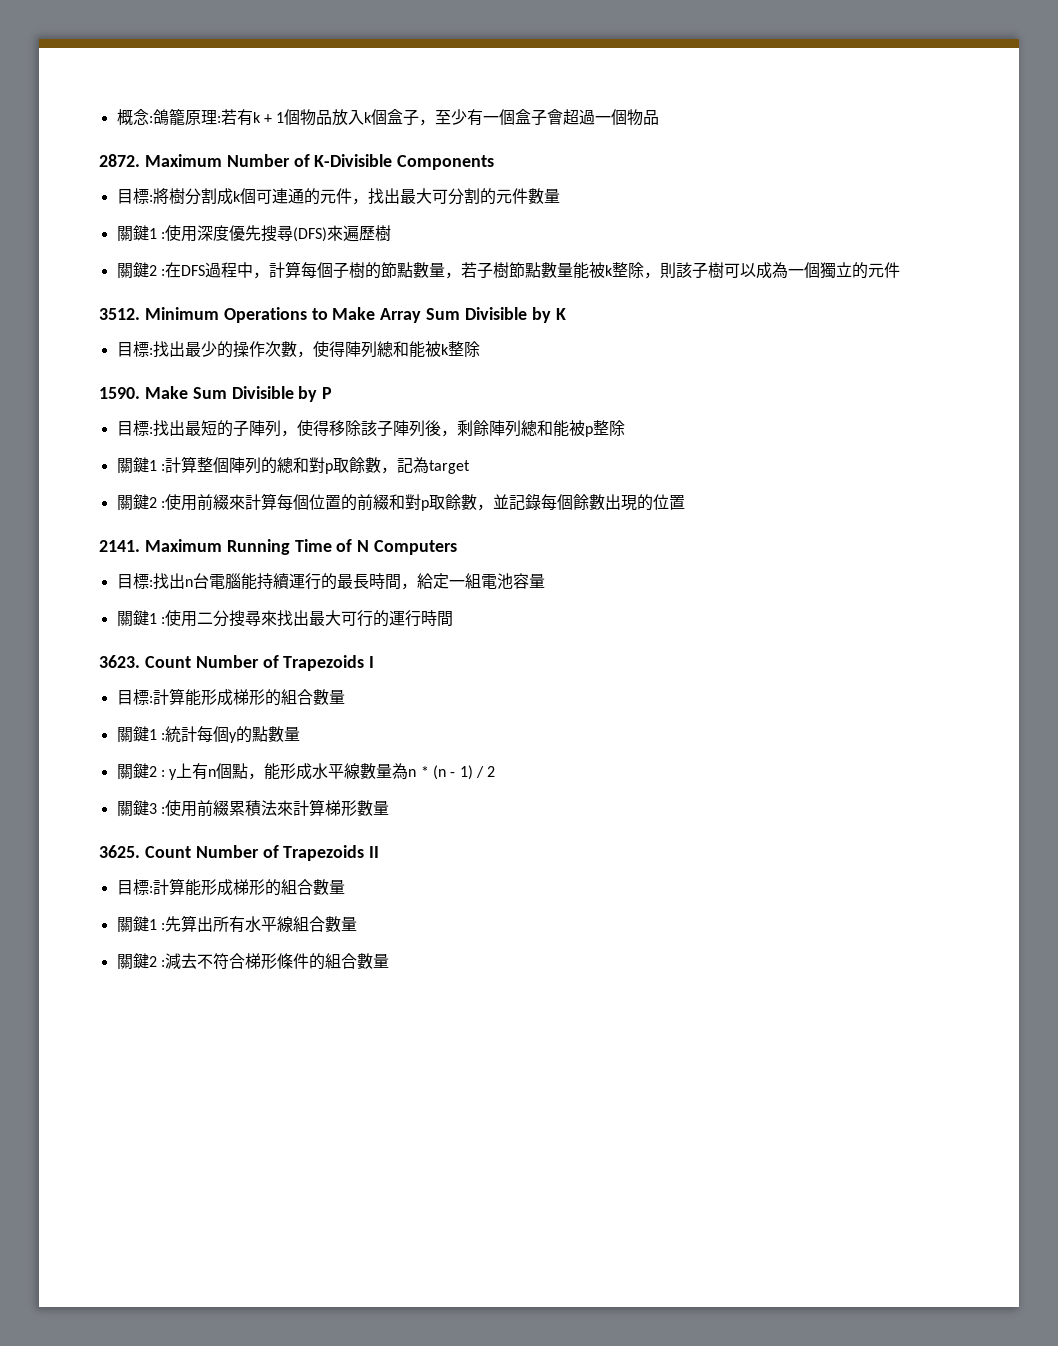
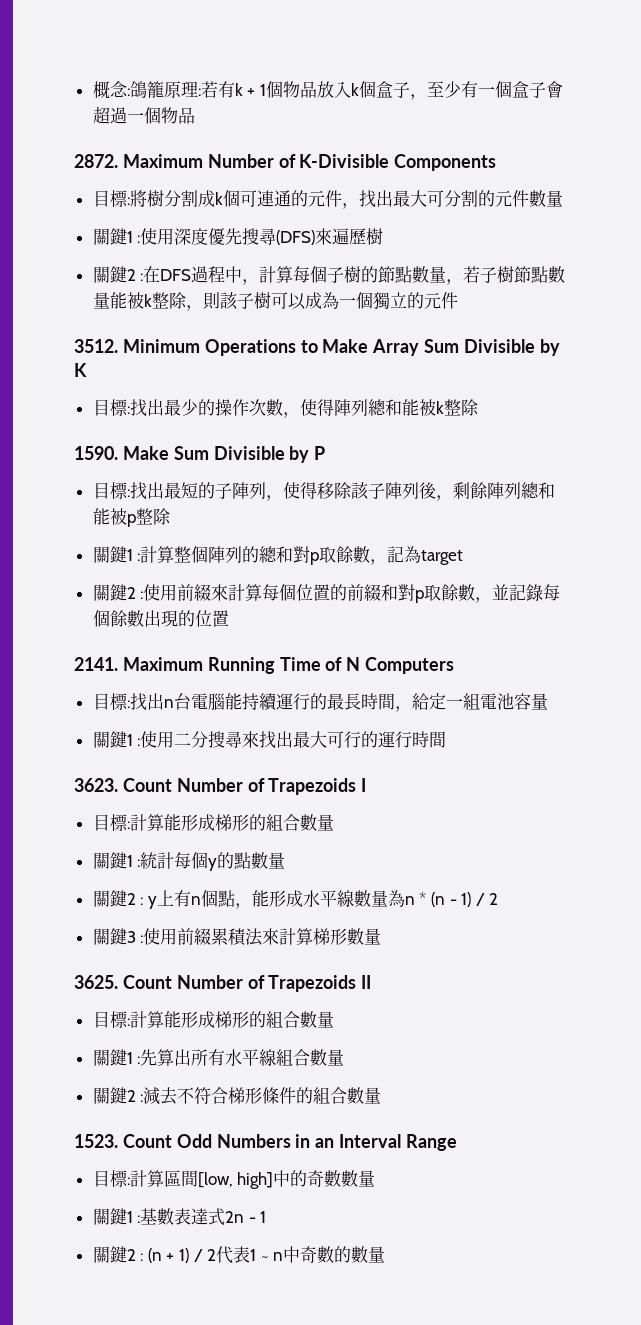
(389, 961) none -> [74,1134,458,1151] [92,1170,376,1189] [92,1208,267,1226] [92,1246,386,1264] // 1523. Count Odd Numbers in an Interval Range // 目標:計算區間[low, high]中的奇數數量 // 關鍵1 :基數表達式2n - 1 // 關鍵2 : (n + 1) / 2代表1 ~ n中奇數的數量

